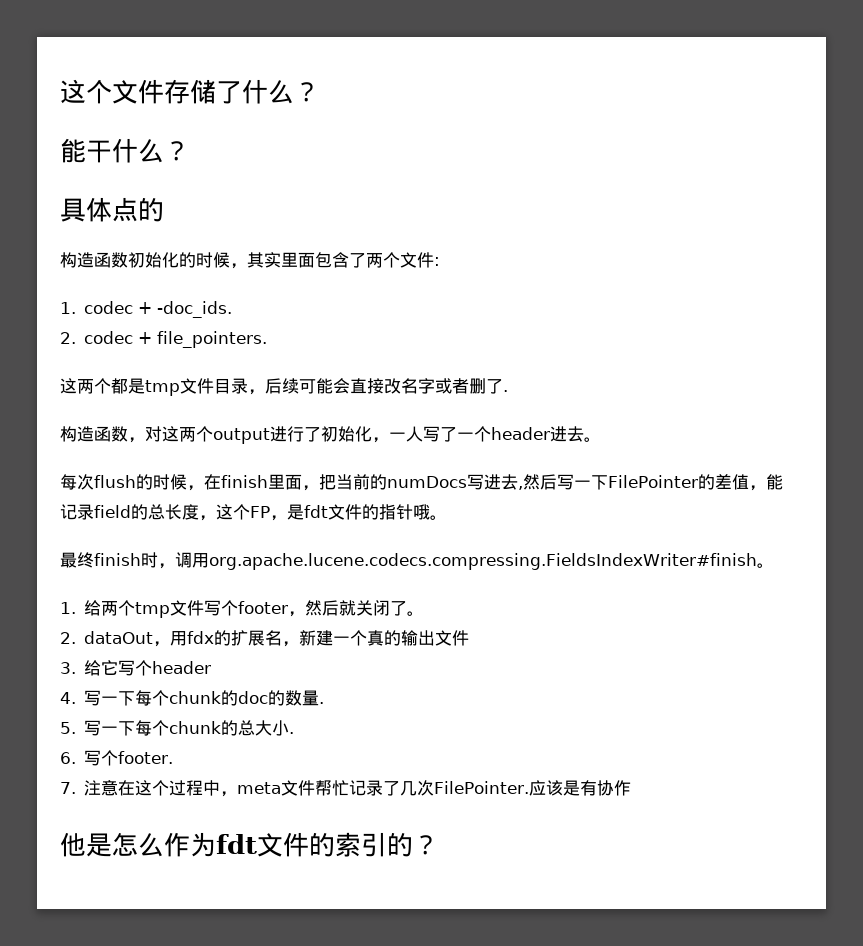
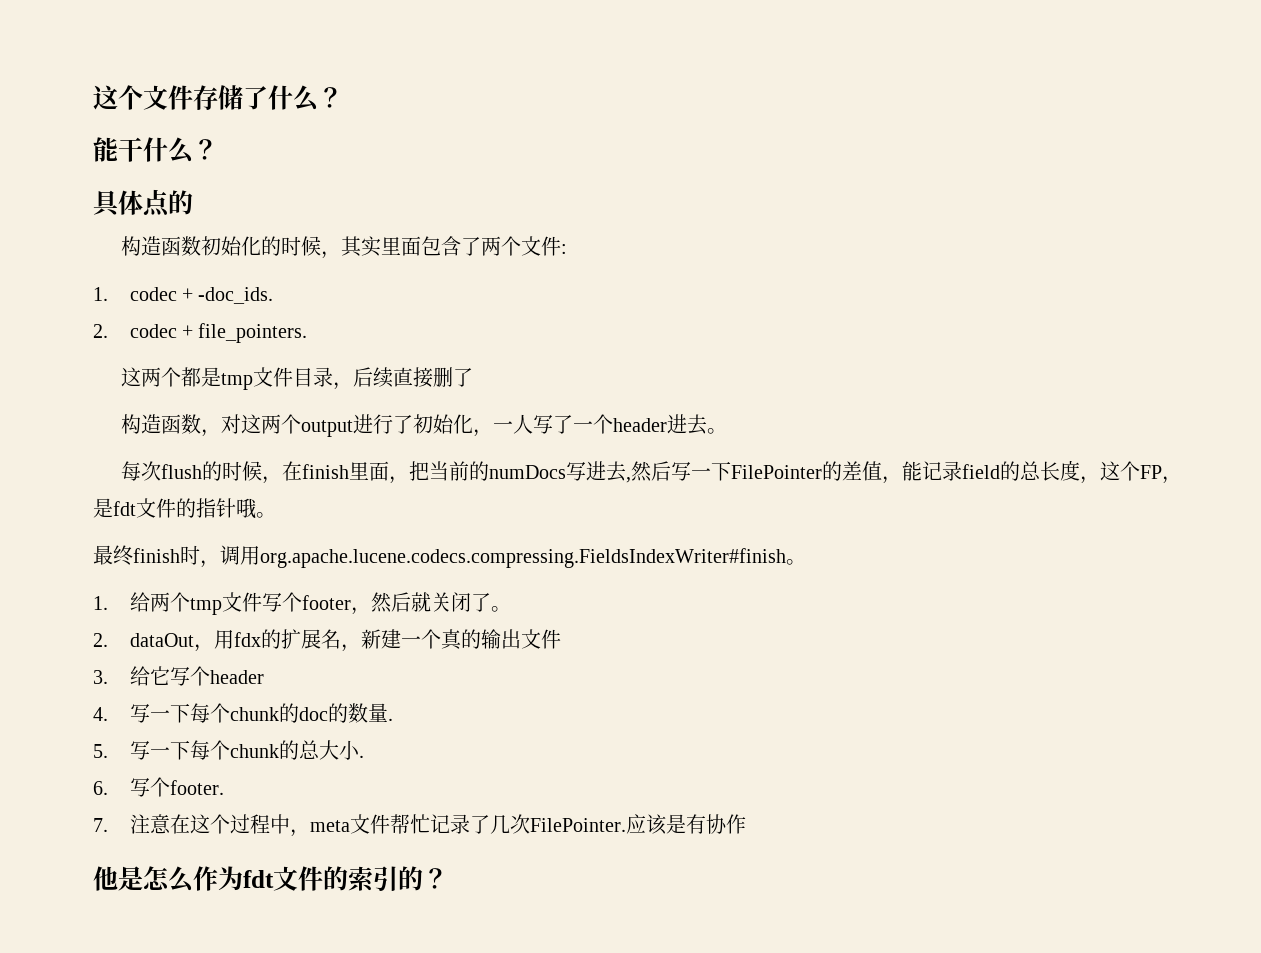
[299,378,469,394] 可能会直接改名字或者 -> [393,367,434,388] 直接
[503,390,508,392] . -> (474, 377) none

